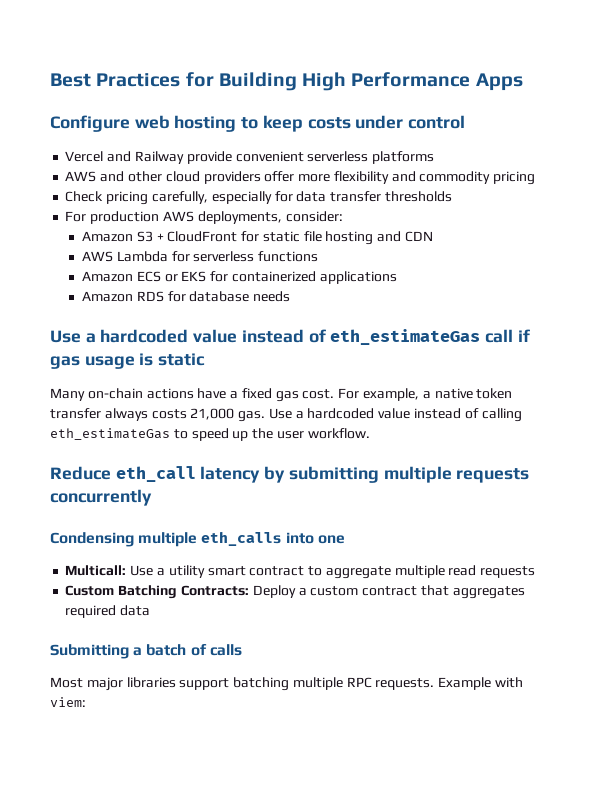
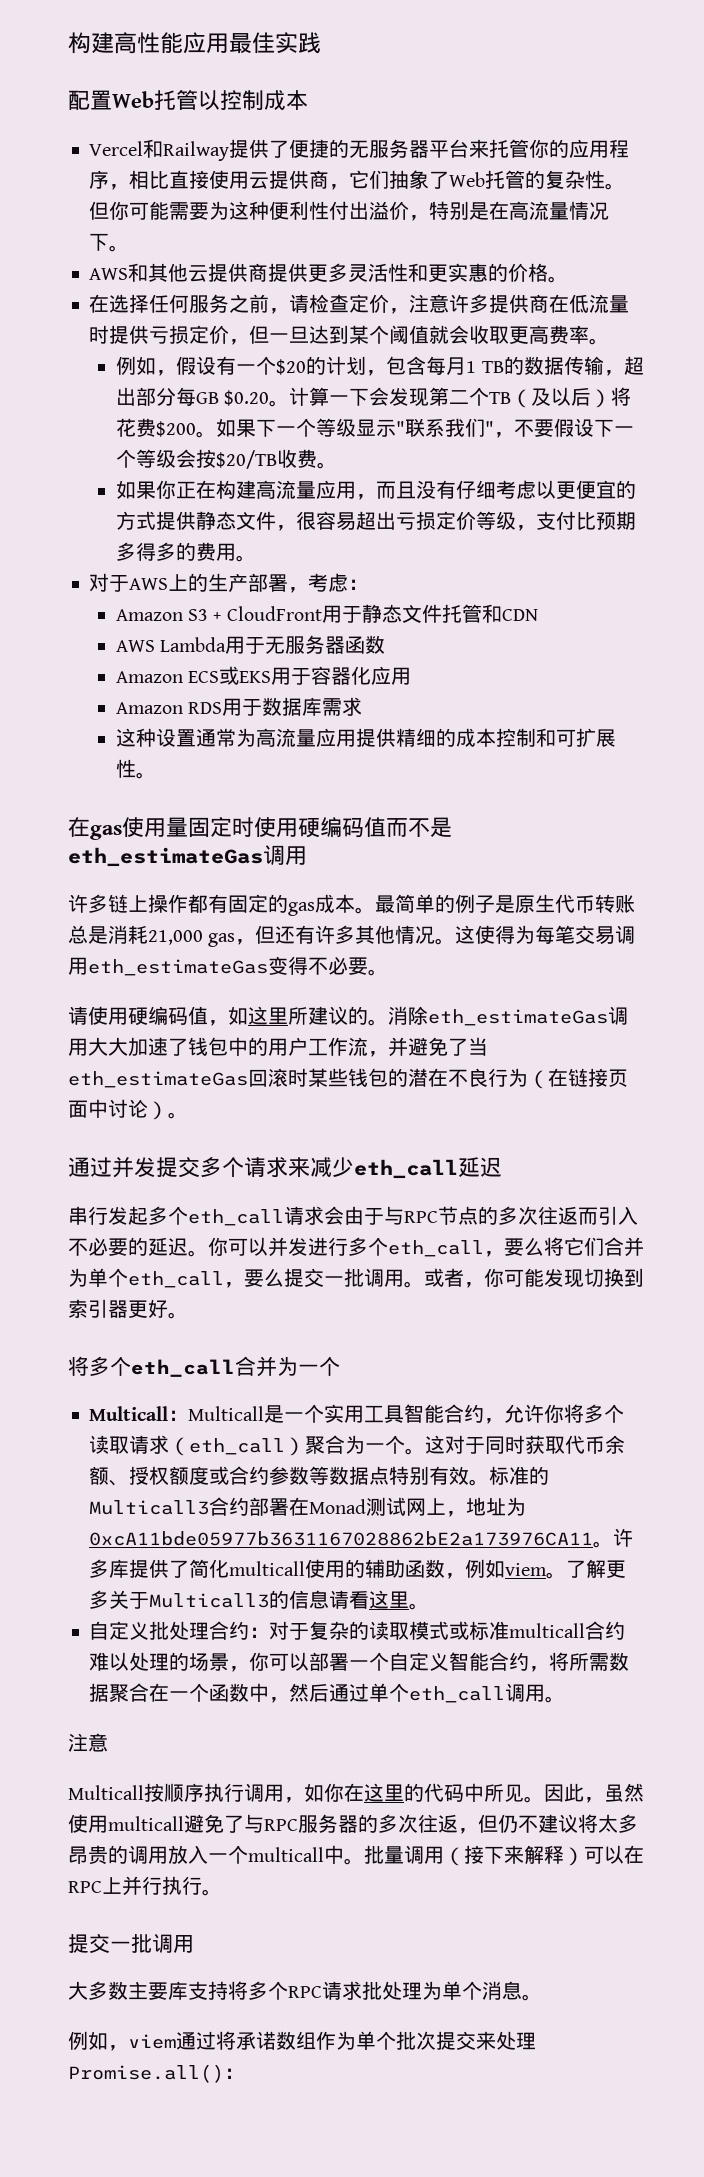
[50,72,523,91] [50,115,466,132] [65,151,435,164] [65,171,536,185] [65,191,452,205] [65,211,343,224] [82,231,434,245] [82,251,319,262] [82,271,397,284] [82,291,291,302] [50,329,530,345] [50,353,206,369] [50,388,513,402] [50,408,522,422] [50,428,370,441] [50,466,530,483] [50,489,152,506] [50,531,345,547] [65,565,536,579] [65,585,525,599] [65,605,151,618] [50,644,242,659] [50,677,524,691] [50,697,86,707] Best Practices for Building High Performance Apps // Configure web hosting to keep costs under control // Vercel and Railway provide convenient serverless platforms // AWS and other cloud providers offer more flexibility and commodity pricing // Check pricing carefully, especially for data transfer thresholds // For production AWS deployments, consider: // Amazon S3 + CloudFront for static file hosting and CDN // AWS Lambda for serverless functions // Amazon ECS or EKS for containerized applications // Amazon RDS for database needs // Use a hardcoded value instead of eth_estimateGas call if gas usage is static // Many on-chain actions have a fixed gas cost. For example, a native token transfer always costs 21,000 gas. Use a hardcoded value instead of calling eth_estimateGas to speed up the user workflow. // Reduce eth_call latency by submitting multiple requests concurrently // Condensing multiple eth_calls into one // Multicall: Use a utility smart contract to aggregate multiple read requests // Custom Batching Contracts: Deploy a custom contract that aggregates required data // Submitting a batch of calls // Most major libraries support batching multiple RPC requests. Example with viem: -> [68,32,321,54] [68,90,308,110] [89,139,630,161] [89,170,626,190] [89,201,610,221] [89,233,130,252] [89,263,569,283] [89,294,630,314] [89,325,610,345] [115,356,644,376] [115,387,632,408] [115,418,634,438] [115,449,337,469] [115,480,636,500] [115,511,636,531] [115,542,256,562] [89,573,369,593] [115,604,538,623] [115,635,386,654] [115,666,412,685] [115,697,363,716] [115,728,616,747] [115,759,156,779] [68,817,452,840] [68,845,307,867] [68,894,635,916] [68,925,636,947] [68,956,388,976] [68,1006,628,1026] [68,1037,488,1057] [68,1068,628,1089] [68,1099,188,1120] [68,1157,502,1179] [68,1206,638,1226] [68,1237,644,1257] [68,1268,644,1288] [68,1299,188,1319] [68,1356,340,1377] [89,1404,625,1424] [89,1435,626,1456] [89,1466,550,1486] [89,1497,527,1517] [89,1528,634,1548] [89,1559,627,1579] [89,1590,430,1610] [89,1621,626,1640] [89,1652,630,1672] [89,1683,566,1703] [68,1733,108,1752] [68,1783,644,1803] [68,1814,638,1834] [68,1845,644,1866] [68,1876,222,1896] [68,1933,194,1954] [68,1981,542,2001] [68,2031,536,2051] [68,2064,244,2083] 构建高性能应用最佳实践 // 配置Web托管以控制成本 // Vercel和Railway提供了便捷的无服务器平台来托管你的应用程序，相比直接使用云提供商，它们抽象了Web托管的复杂性。但你可能需要为这种便利性付出溢价，特别是在高流量情况下。 // AWS和其他云提供商提供更多灵活性和更实惠的价格。 // 在选择任何服务之前，请检查定价，注意许多提供商在低流量时提供亏损定价，但一旦达到某个阈值就会收取更高费率。 // 例如，假设有一个$20的计划，包含每月1 TB的数据传输，超出部分每GB $0.20。计算一下会发现第二个TB（及以后）将花费$200。如果下一个等级显示"联系我们"，不要假设下一个等级会按$20/TB收费。 // 如果你正在构建高流量应用，而且没有仔细考虑以更便宜的方式提供静态文件，很容易超出亏损定价等级，支付比预期多得多的费用。 // 对于AWS上的生产部署，考虑： // Amazon S3 + CloudFront用于静态文件托管和CDN // AWS Lambda用于无服务器函数 // Amazon ECS或EKS用于容器化应用 // Amazon RDS用于数据库需求 // 这种设置通常为高流量应用提供精细的成本控制和可扩展性。 // 在gas使用量固定时使用硬编码值而不是eth_estimateGas调用 // 许多链上操作都有固定的gas成本。最简单的例子是原生代币转账总是消耗21,000 gas，但还有许多其他情况。这使得为每笔交易调用eth_estimateGas变得不必要。 // 请使用硬编码值，如这里所建议的。消除eth_estimateGas调用大大加速了钱包中的用户工作流，并避免了当eth_estimateGas回滚时某些钱包的潜在不良行为（在链接页面中讨论）。 // 通过并发提交多个请求来减少eth_call延迟 // 串行发起多个eth_call请求会由于与RPC节点的多次往返而引入不必要的延迟。你可以并发进行多个eth_call，要么将它们合并为单个eth_call，要么提交一批调用。或者，你可能发现切换到索引器更好。 // 将多个eth_call合并为一个 // Multicall：Multicall是一个实用工具智能合约，允许你将多个读取请求（eth_call）聚合为一个。这对于同时获取代币余额、授权额度或合约参数等数据点特别有效。标准的Multicall3合约部署在Monad测试网上，地址为0xcA11bde05977b3631167028862bE2a173976CA11。许多库提供了简化multicall使用的辅助函数，例如viem。了解更多关于Multicall3的信息请看这里。 // 自定义批处理合约：对于复杂的读取模式或标准multicall合约难以处理的场景，你可以部署一个自定义智能合约，将所需数据聚合在一个函数中，然后通过单个eth_call调用。 // 注意 // Multicall按顺序执行调用，如你在这里的代码中所见。因此，虽然使用multicall避免了与RPC服务器的多次往返，但仍不建议将太多昂贵的调用放入一个multicall中。批量调用（接下来解释）可以在RPC上并行执行。 // 提交一批调用 // 大多数主要库支持将多个RPC请求批处理为单个消息。 // 例如，viem通过将承诺数组作为单个批次提交来处理Promise.all()：

